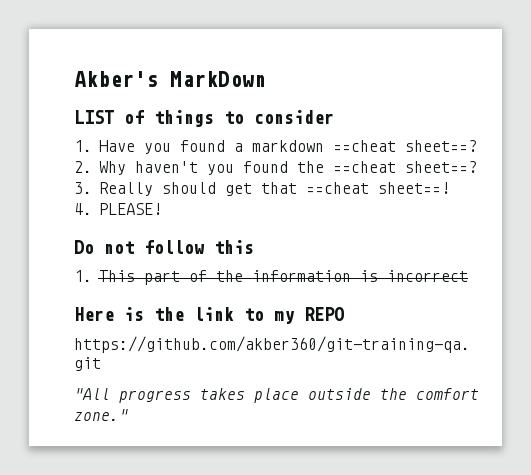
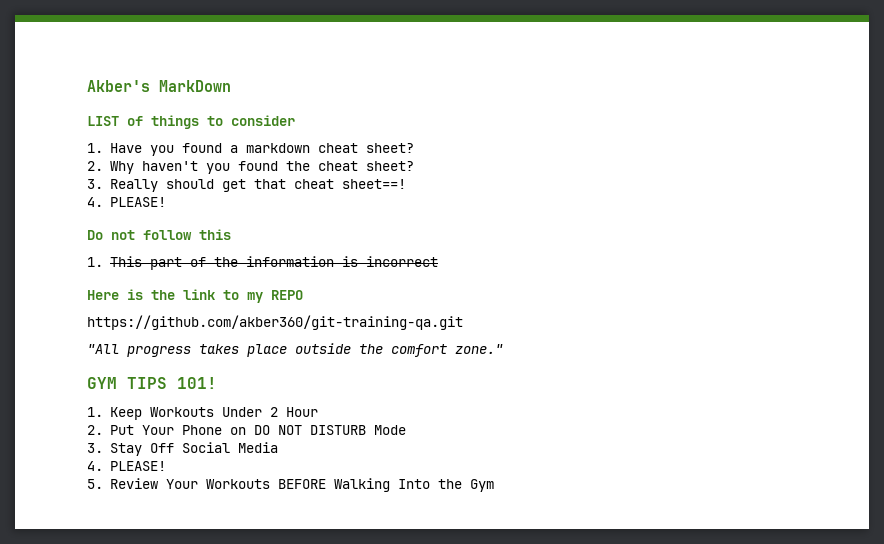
[332,140,477,152] ==cheat sheet==? -> [317,143,414,153] cheat sheet?
[332,161,477,173] ==cheat sheet==? -> [317,161,414,171] cheat sheet?
[305,182,369,194] ==cheat -> [293,179,334,189] cheat
(128, 415) none -> [87,377,217,389] [87,407,318,420] [87,425,406,435] [87,442,278,456] [87,461,166,471] [87,478,494,492] // GYM TIPS 101! // 1. Keep Workouts Under 2 Hour // 2. Put Your Phone on DO NOT DISTURB Mode // 3. Stay Off Social Media // 4. PLEASE! // 5. Review Your Workouts BEFORE Walking Into the Gym

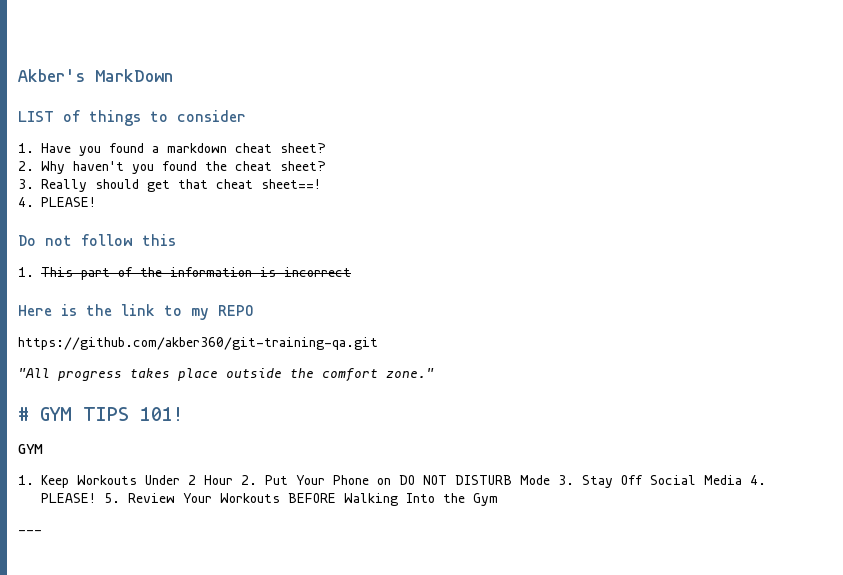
(503, 349) none -> [18,407,29,421] #
(217, 383) none -> [18,444,43,454] // GYM
(318, 412) // -> (233, 480) none
(406, 430) // -> (550, 480) none
[87,461,166,471] // 4. PLEASE! // -> [750,475,766,485] [41,493,96,503] 4. PLEASE!
(494, 485) none -> [18,530,42,534] // ---

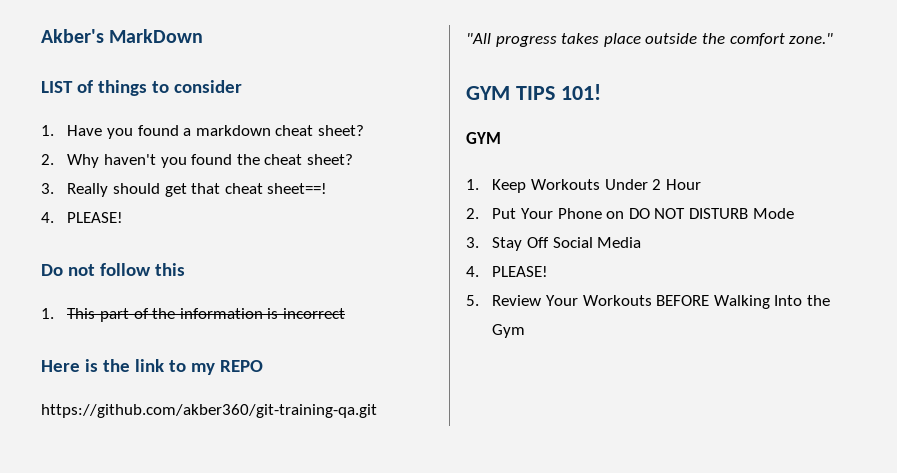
[18,407,29,421] # -> (834, 38) none
(233, 480) none -> (701, 184) //
(550, 480) none -> (794, 213) //
[750,475,766,485] [41,493,96,503] 4. PLEASE! -> [466,266,549,277] // 4. PLEASE! //
[18,530,42,534] // --- -> (526, 331) none

